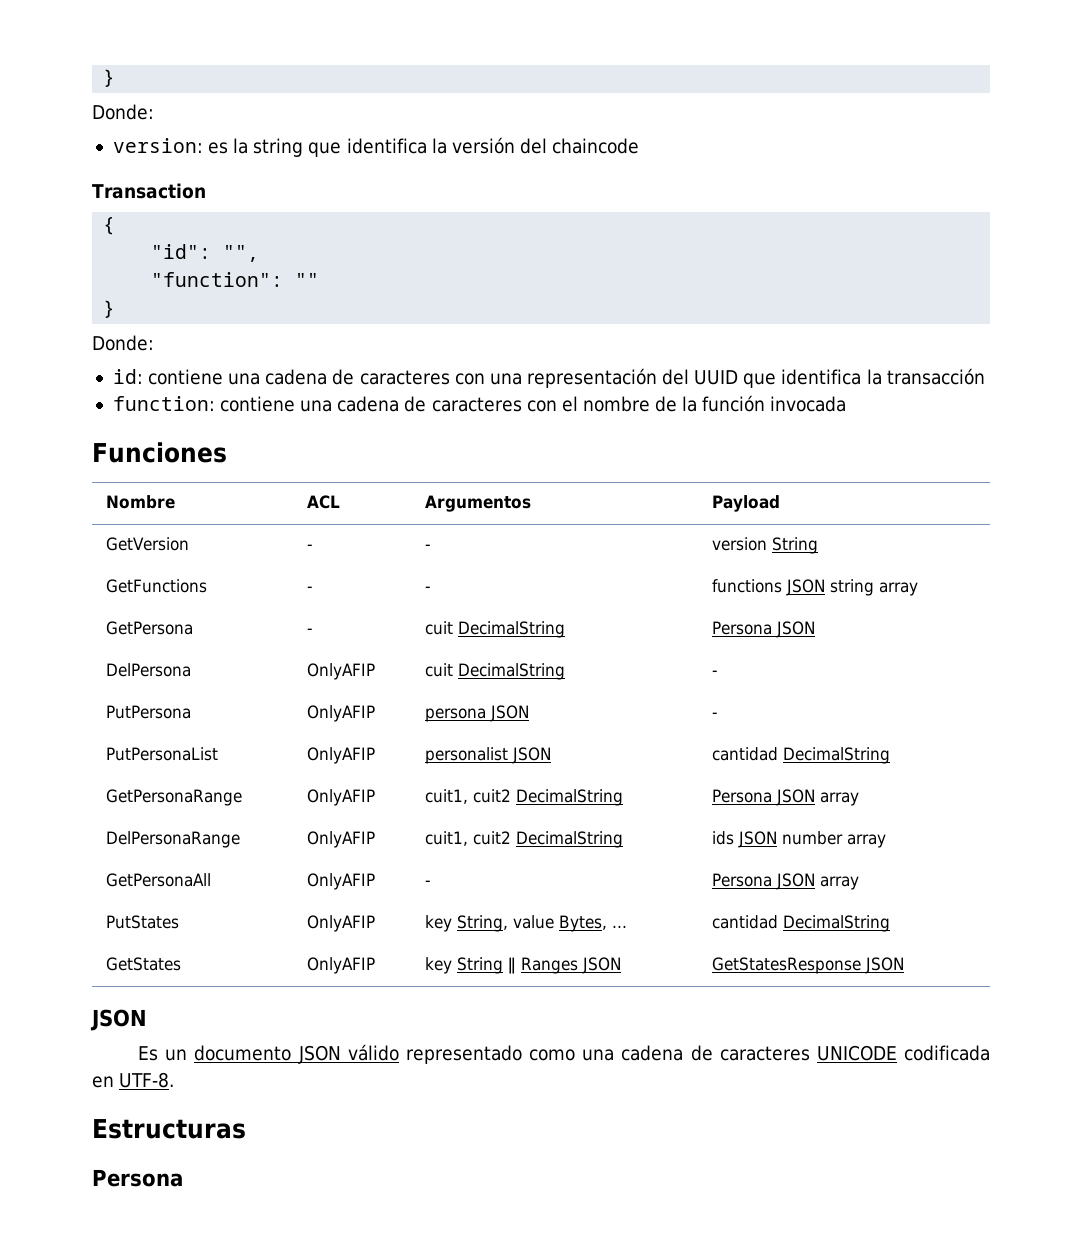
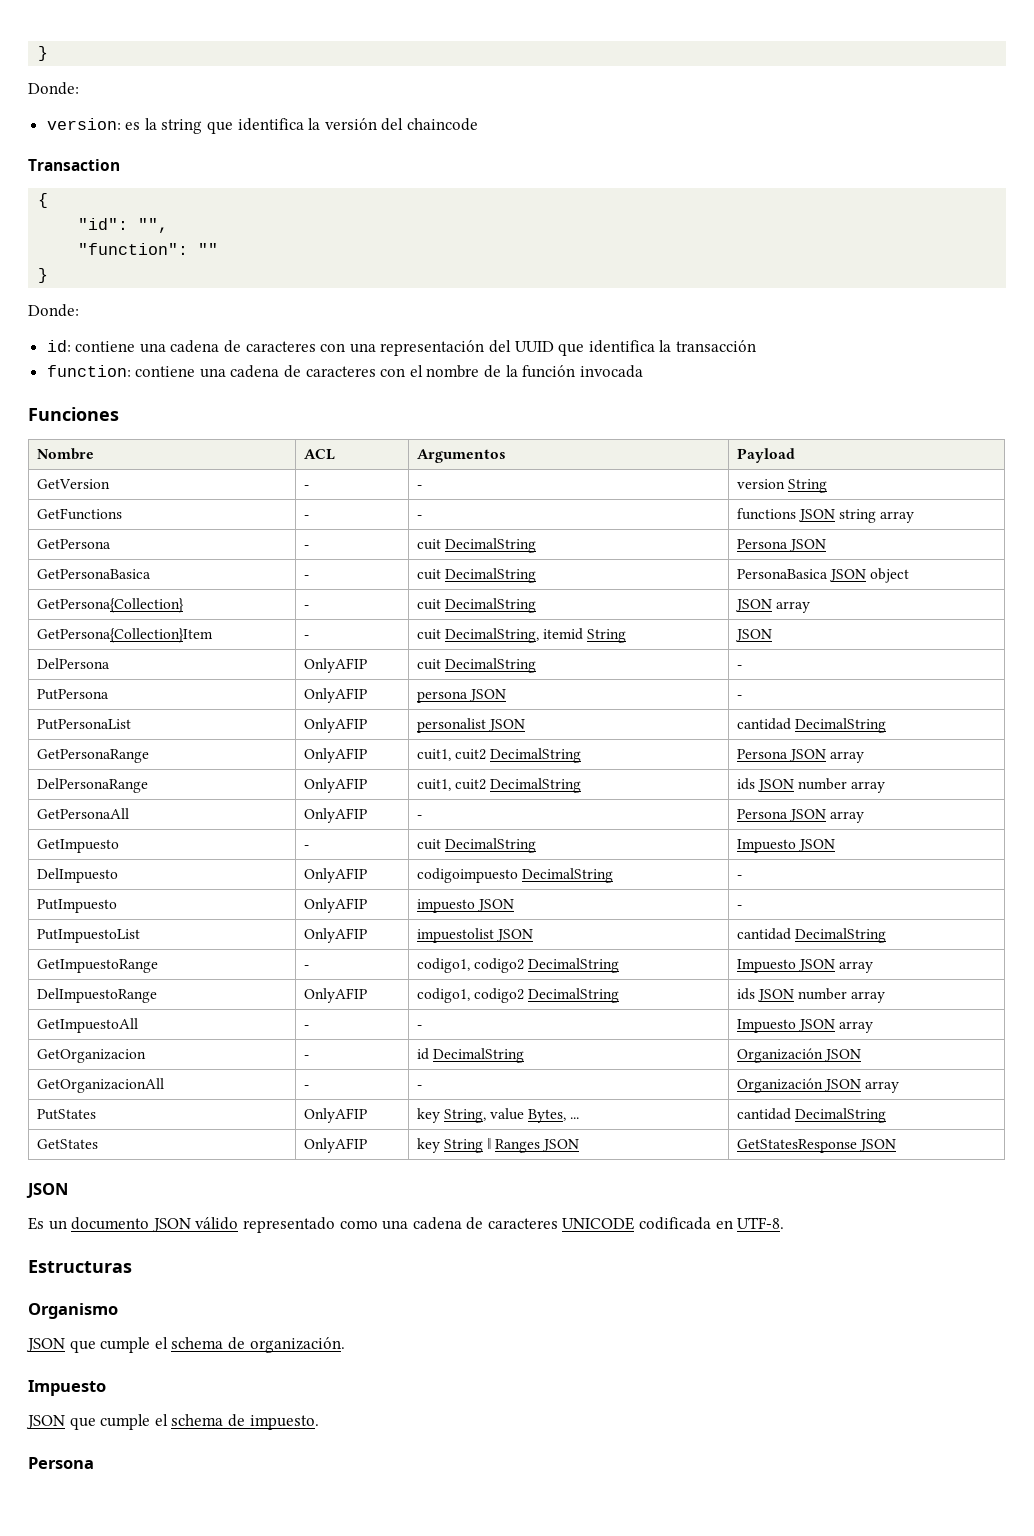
(815, 629) none -> [36,569,151,579] [303,575,309,579] [416,568,536,583] [736,568,910,583] [36,598,184,613] [303,605,309,609] [416,598,536,613] [734,599,810,613] [36,628,213,643] [303,635,309,639] [416,628,627,643] [734,629,772,642] // GetPersonaBasica | - | cuit DecimalString | PersonaBasica JSON object // GetPersona{Collection} | - | cuit DecimalString | JSON array // GetPersona{Collection}Item | - | cuit DecimalString, itemid String | JSON
(859, 883) none -> [36,839,119,853] [303,845,309,849] [416,838,536,853] [736,839,835,853] [36,868,118,883] [303,868,367,883] [416,868,613,883] [736,875,742,879] [36,899,117,913] [303,898,367,913] [416,899,514,913] [736,905,742,909] [36,929,140,943] [303,928,367,943] [416,928,533,943] [736,928,886,943] [36,959,158,973] [303,965,309,969] [416,958,620,973] [736,959,874,973] [36,988,157,1003] [303,988,367,1003] [416,988,620,1003] [736,988,886,1003] [36,1018,138,1033] [303,1025,309,1029] [416,1025,422,1029] [736,1019,874,1033] [36,1049,146,1063] [303,1055,309,1059] [416,1048,524,1063] [736,1048,861,1063] [36,1078,164,1093] [303,1085,309,1089] [416,1085,422,1089] [736,1078,900,1093] // GetImpuesto | - | cuit DecimalString | Impuesto JSON // DelImpuesto | OnlyAFIP | codigoimpuesto DecimalString | - // PutImpuesto | OnlyAFIP | impuesto JSON | - // PutImpuestoList | OnlyAFIP | impuestolist JSON | cantidad DecimalString // GetImpuestoRange | - | codigo1, codigo2 DecimalString | Impuesto JSON array // DelImpuestoRange | OnlyAFIP | codigo1, codigo2 DecimalString | ids JSON number array // GetImpuestoAll | - | - | Impuesto JSON array // GetOrganizacion | - | id DecimalString | Organización JSON // GetOrganizacionAll | - | - | Organización JSON array
(246, 1129) none -> [28,1303,118,1319] [26,1337,345,1353] [28,1380,106,1396] [26,1414,319,1430] // Organismo // JSON que cumple el schema de organización. // Impuesto // JSON que cumple el schema de impuesto.

